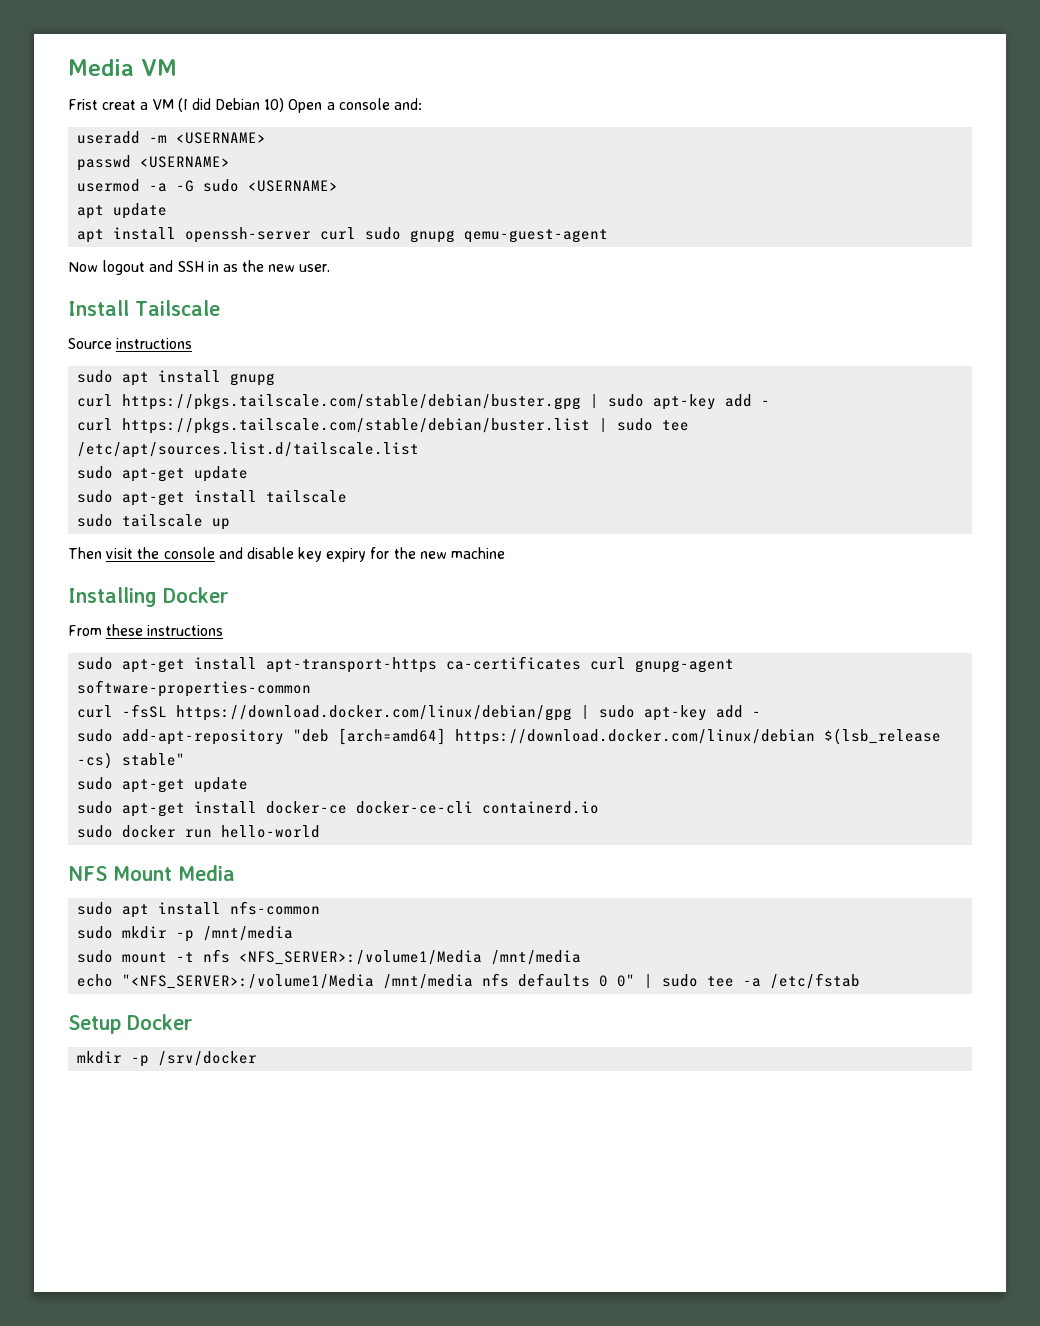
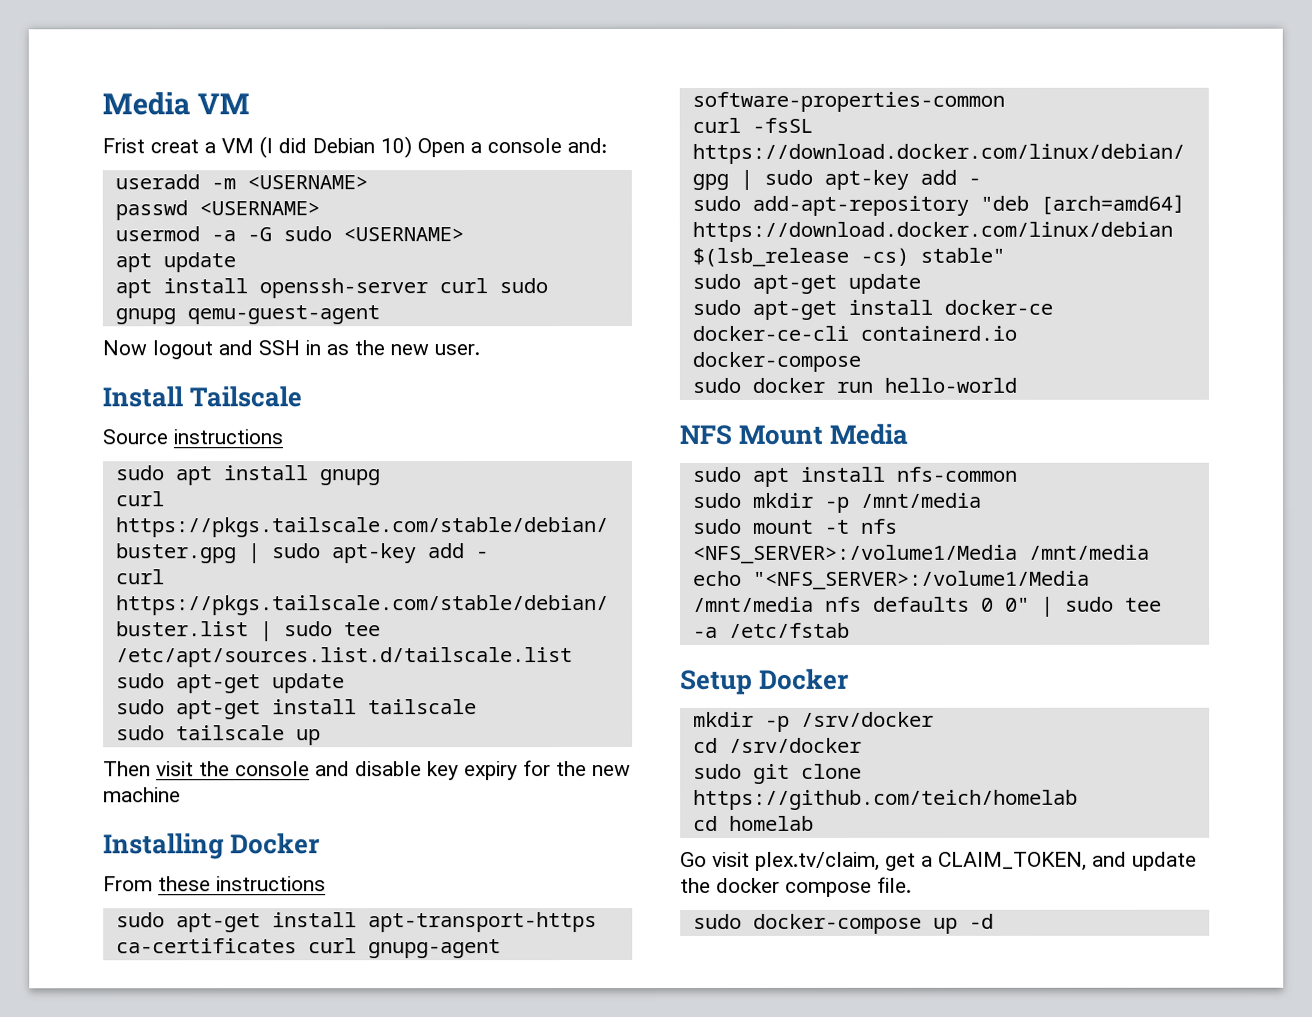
(600, 807) none -> [691,351,861,372] docker-compose
(258, 1058) none -> [692,737,862,753] [692,763,862,784] [692,789,1078,810] [692,815,814,831] [680,851,1197,871] [680,876,912,897] [692,913,994,934] // cd /srv/docker // sudo git clone https://github.com/teich/homelab // cd homelab // Go visit plex.tv/claim, get a CLAIM_TOKEN, and update the docker compose file. // sudo docker-compose up -d

